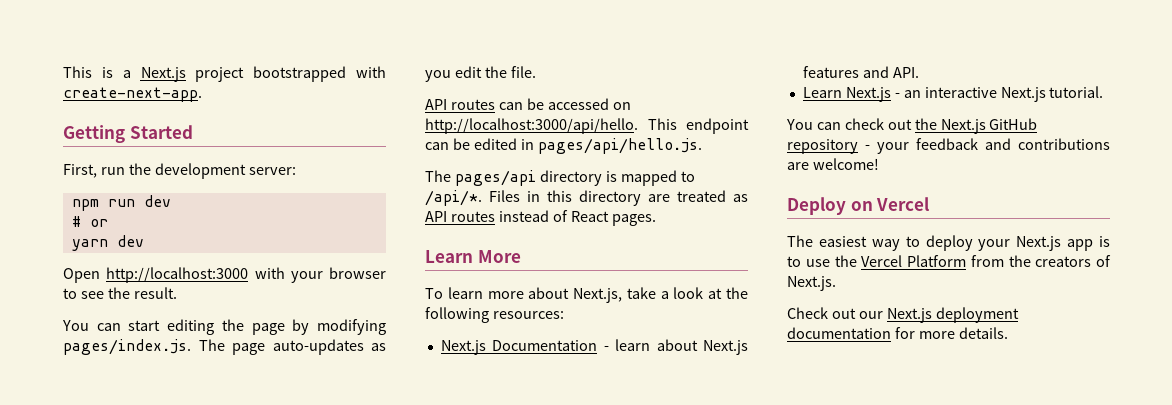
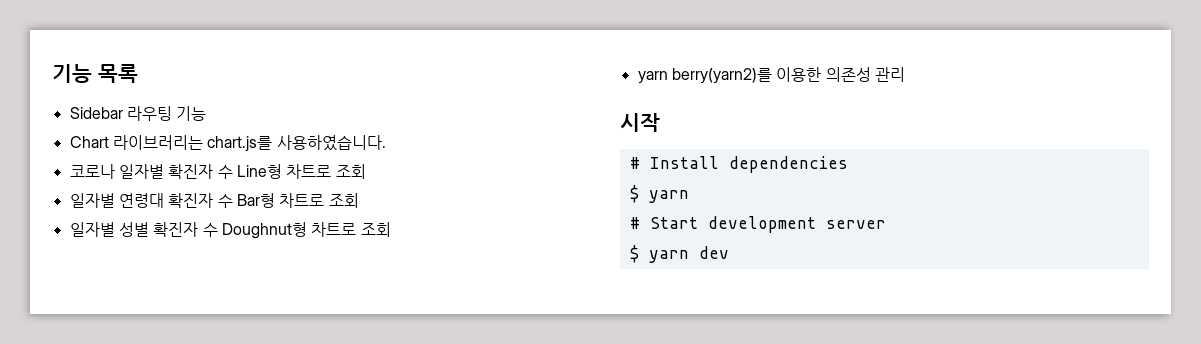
[63,66,386,82] [63,87,202,102] [63,125,193,143] [63,163,296,179] [71,195,171,211] [71,216,108,227] [71,235,144,251] [63,267,386,283] [63,287,177,299] [62,319,387,335] [63,339,386,355] [425,66,536,82] [425,98,631,110] [425,118,749,134] [425,138,702,154] [425,170,695,186] [425,190,748,206] [425,210,656,226] [425,250,521,263] [425,287,748,303] [425,307,564,323] [440,339,748,355] [802,66,919,78] [802,86,1104,102] [786,118,1038,134] [787,138,1110,154] [787,158,879,170] [787,197,930,215] [787,235,1110,251] [787,255,1111,267] [787,276,836,291] [787,307,1019,323] [787,327,1008,339] This is a Next.js project bootstrapped with create-next-app. // Getting Started // First, run the development server: // npm run dev // # or // yarn dev // Open http://localhost:3000 with your browser to see the result. // You can start editing the page by modifying pages/index.js. The page auto-updates as you edit the file. // API routes can be accessed on http://localhost:3000/api/hello. This endpoint can be edited in pages/api/hello.js. // The pages/api directory is mapped to /api/*. Files in this directory are treated as API routes instead of React pages. // Learn More // To learn more about Next.js, take a look at the following resources: // Next.js Documentation - learn about Next.js features and API. // Learn Next.js - an interactive Next.js tutorial. // You can check out the Next.js GitHub repository - your feedback and contributions are welcome! // Deploy on Vercel // The easiest way to deploy your Next.js app is to use the Vercel Platform from the creators of Next.js. // Check out our Next.js deployment documentation for more details. -> [52,64,138,83] [69,106,207,121] [69,135,386,152] [69,164,366,179] [69,193,359,208] [69,222,391,239] [637,67,905,84] [620,113,660,132] [629,156,848,173] [629,185,689,203] [629,216,886,233] [629,245,729,263] 기능 목록 // Sidebar 라우팅 기능 // Chart 라이브러리는 chart.js를 사용하였습니다. // 코로나 일자별 확진자 수 Line형 차트로 조회 // 일자별 연령대 확진자 수 Bar형 차트로 조회 // 일자별 성별 확진자 수 Doughnut형 차트로 조회 // yarn berry(yarn2)를 이용한 의존성 관리 // 시작 // # Install dependencies // $ yarn // # Start development server // $ yarn dev

